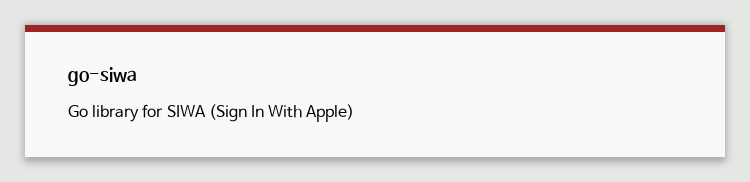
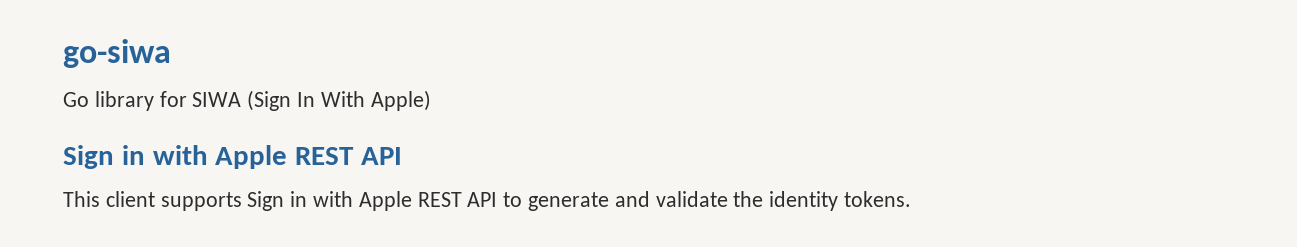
(355, 113) none -> [63,145,403,169] [63,191,912,211] // Sign in with Apple REST API // This client supports Sign in with Apple REST API to generate and validate the identity tokens.

